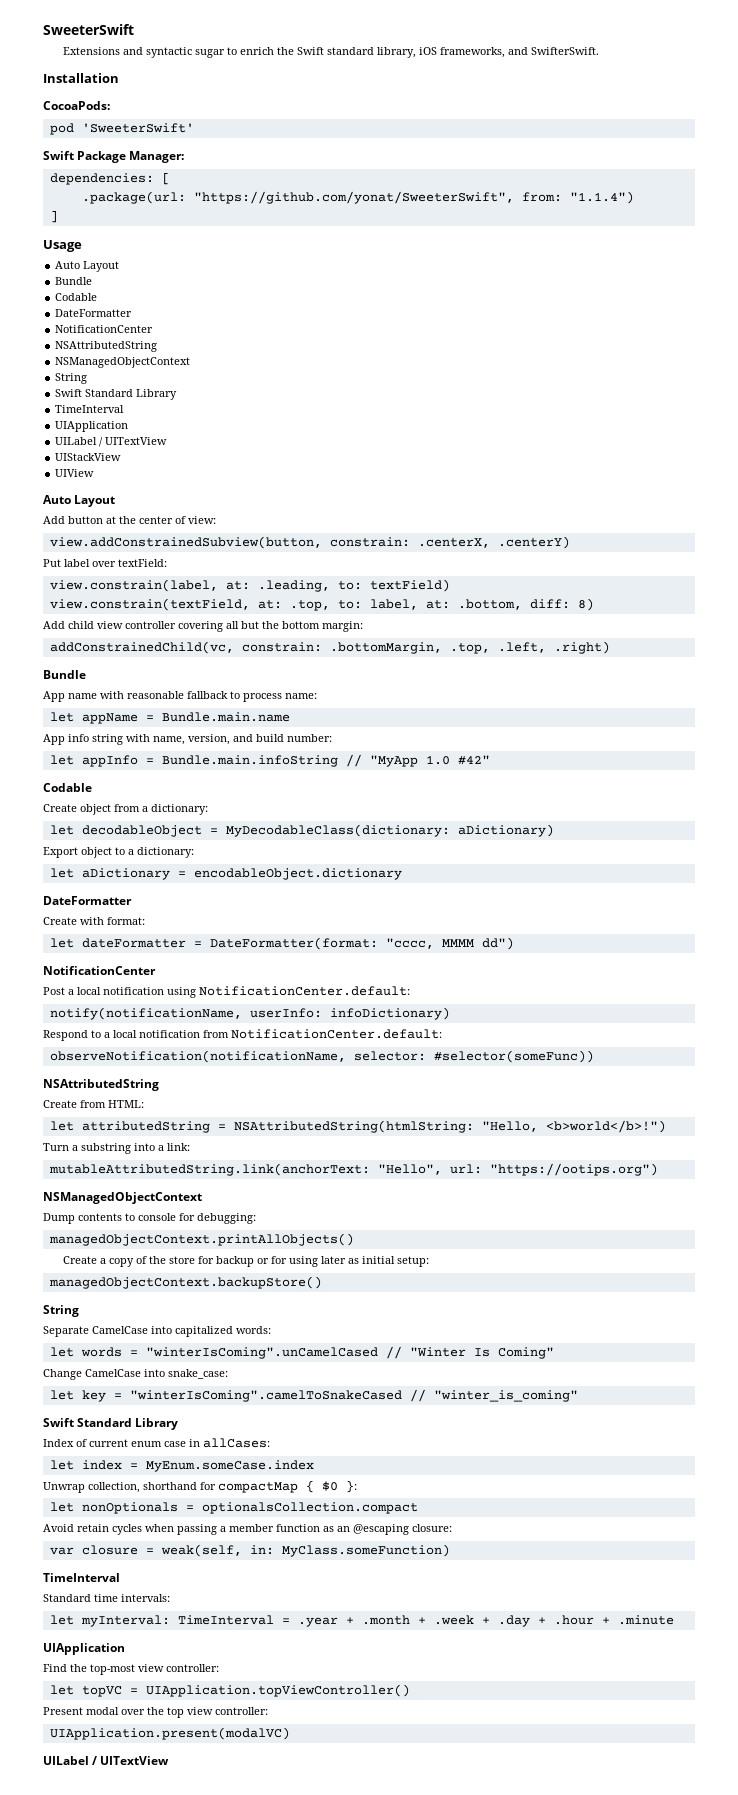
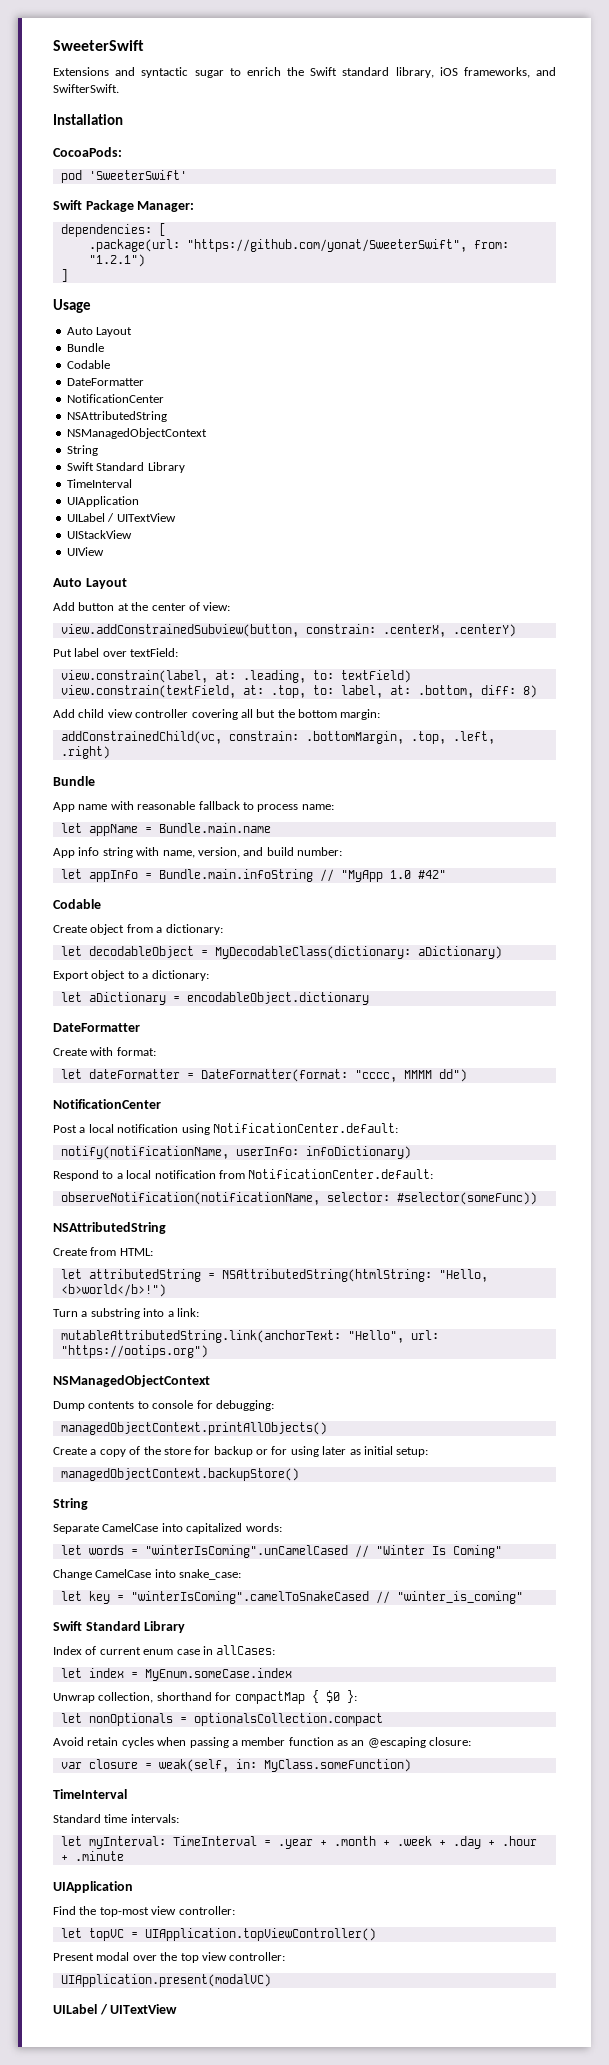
[569,191,634,204] "1.1.4") -> [88,254,145,267] "1.2.1")

